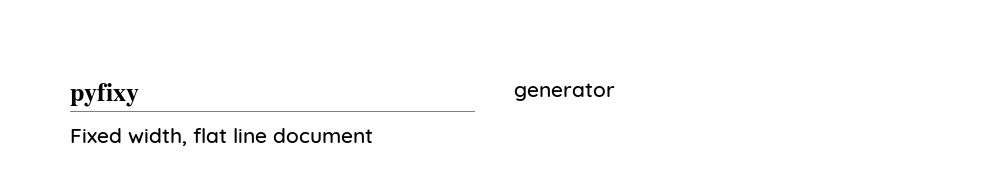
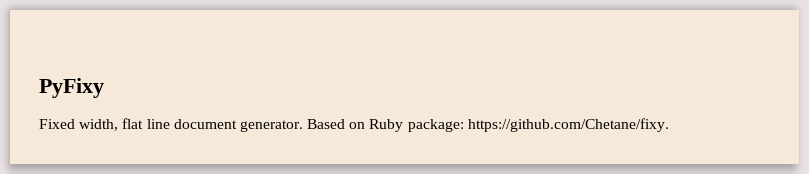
[70,83,139,107] pyfixy -> [39,78,104,98] PyFixy
[514,83,615,101] generator -> [239,118,669,132] generator. Based on Ruby package: https://github.com/Chetane/fixy.

